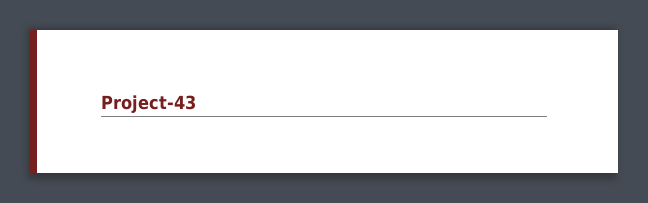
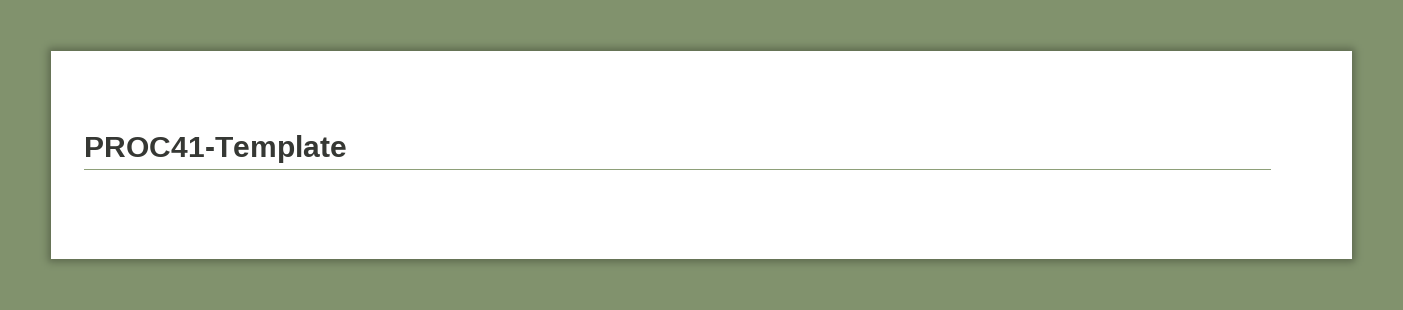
[101,95,196,113] Project-43 -> [84,135,347,163] PROC41-Template

